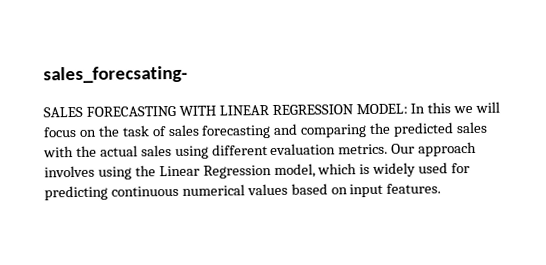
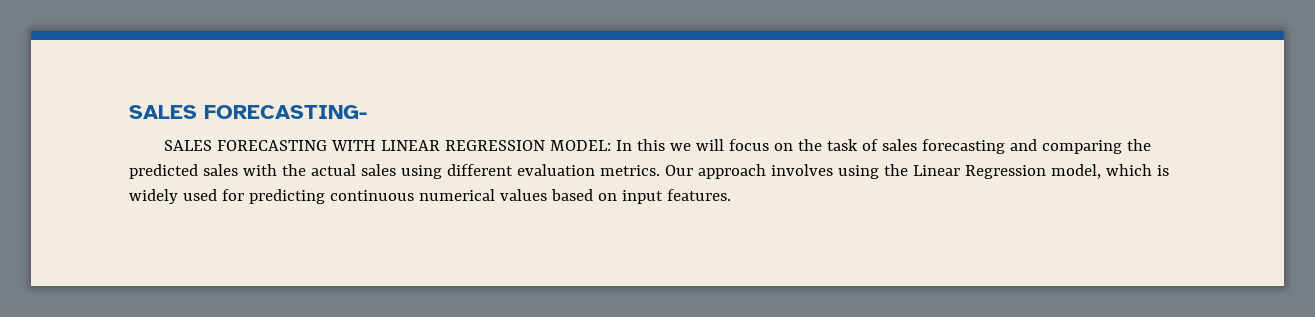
[43,65,188,84] sales_forecsating- -> [129,105,367,119] SALES FORECASTING-

